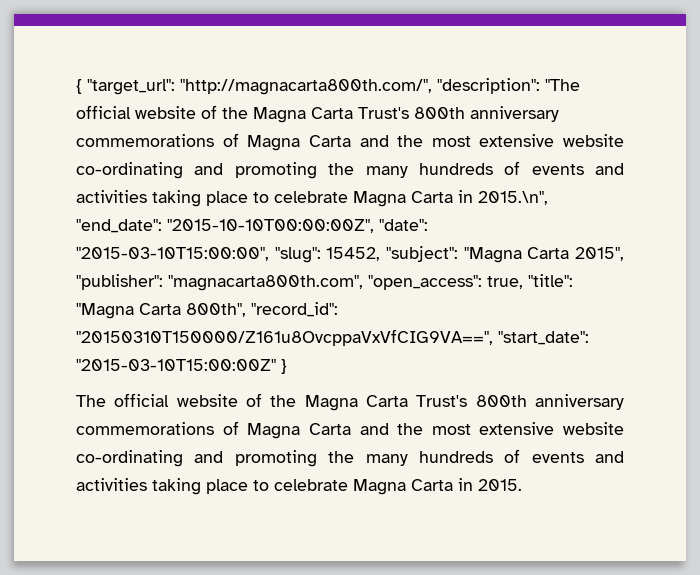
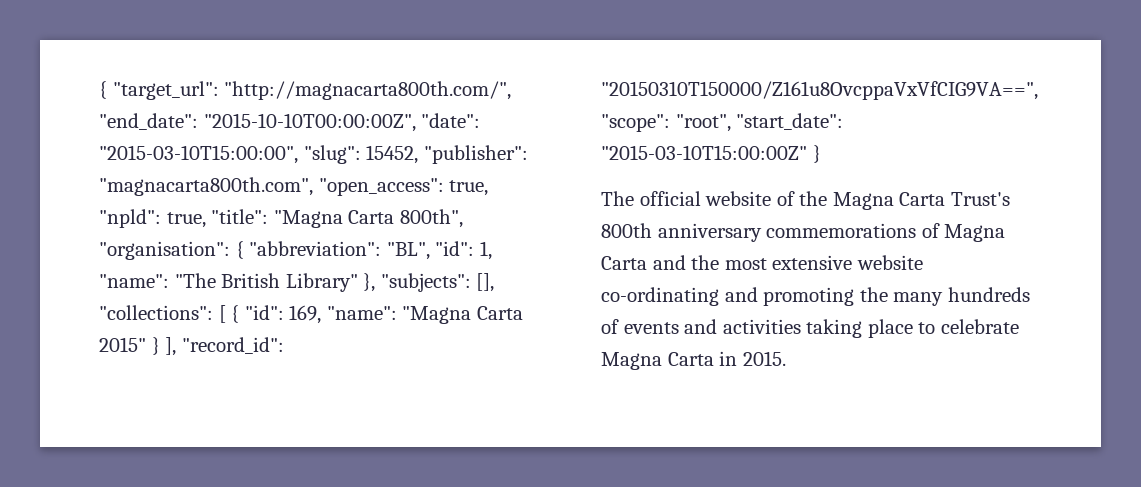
[437,78,580,94] [76,105,559,123] [76,133,624,151] [76,161,624,179] [76,190,548,207] "description": "The official website of the Magna Carta Trust's 800th anniversary commemorations of Magna Carta and the most extensive website co-ordinating and promoting the many hundreds of events and activities taking place to celebrate Magna Carta in 2015.\n", -> (512, 90) none
[386,246,624,263] "subject": "Magna Carta 2015", -> (419, 154) none
(523, 282) none -> [99,209,206,228] "npld": true,
[251,302,338,317] [76,329,493,346] "record_id": "20150310T150000/Z161u8OvcppaVxVfCIG9VA==", -> [99,241,492,260] [99,273,495,292] [99,305,523,324] [99,337,284,356] [601,81,1038,100] [601,114,731,132] "organisation": { "abbreviation": "BL", "id": 1, "name": "The British Library" }, "subjects": [], "collections": [ { "id": 169, "name": "Magna Carta 2015" } ], "record_id": "20150310T150000/Z161u8OvcppaVxVfCIG9VA==", "scope": "root",

